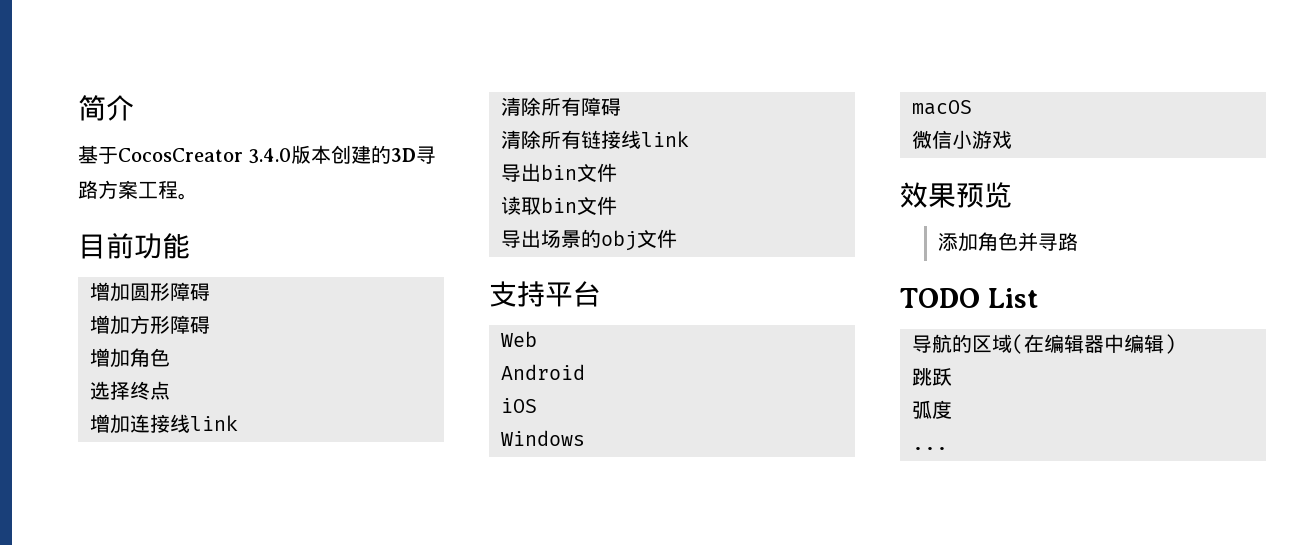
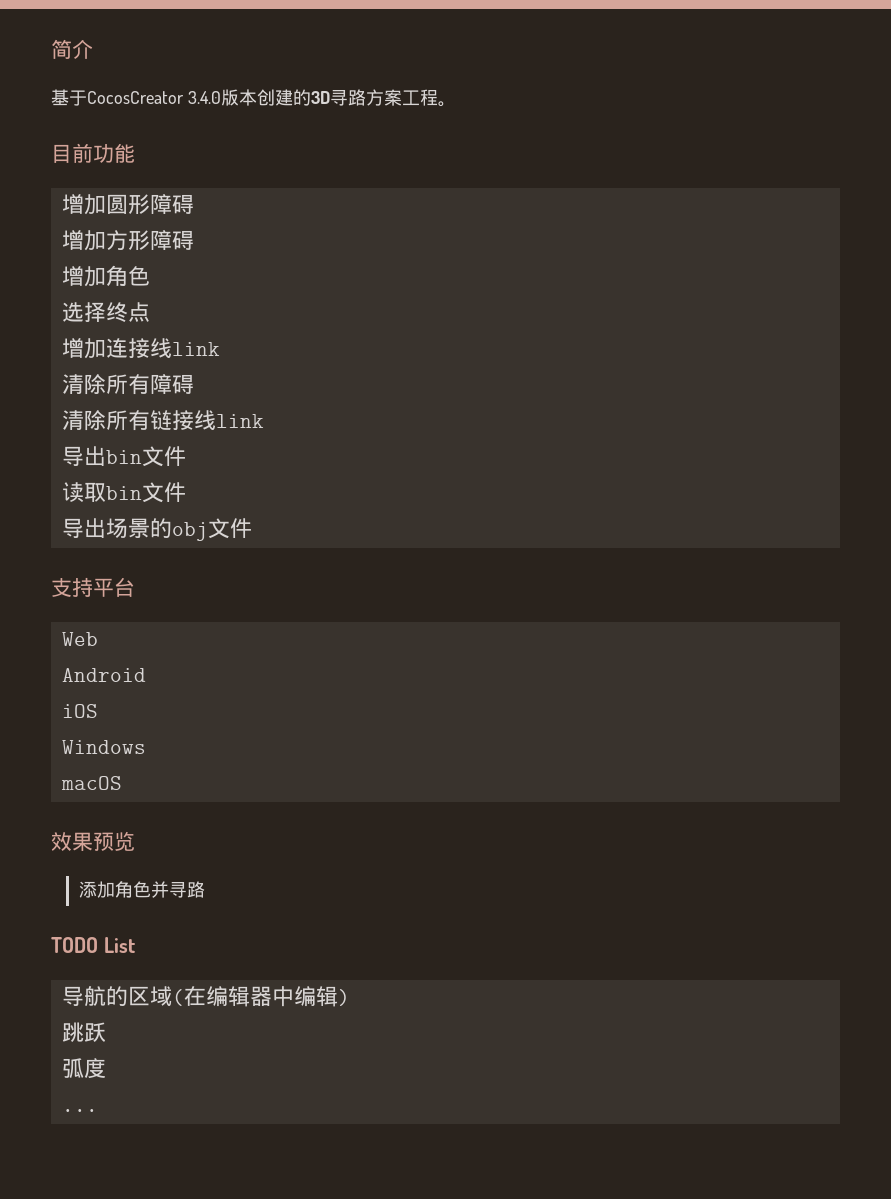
[912,130,1012,149] // 微信小游戏 -> (122, 783) none

